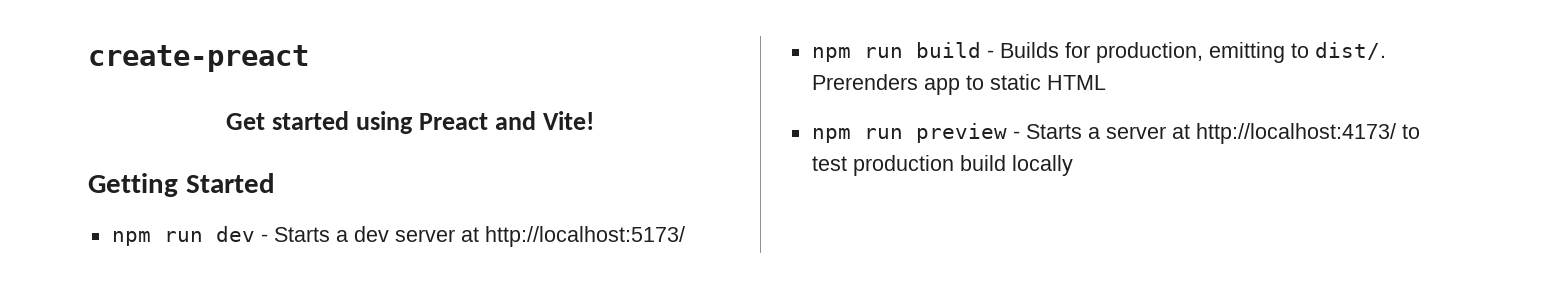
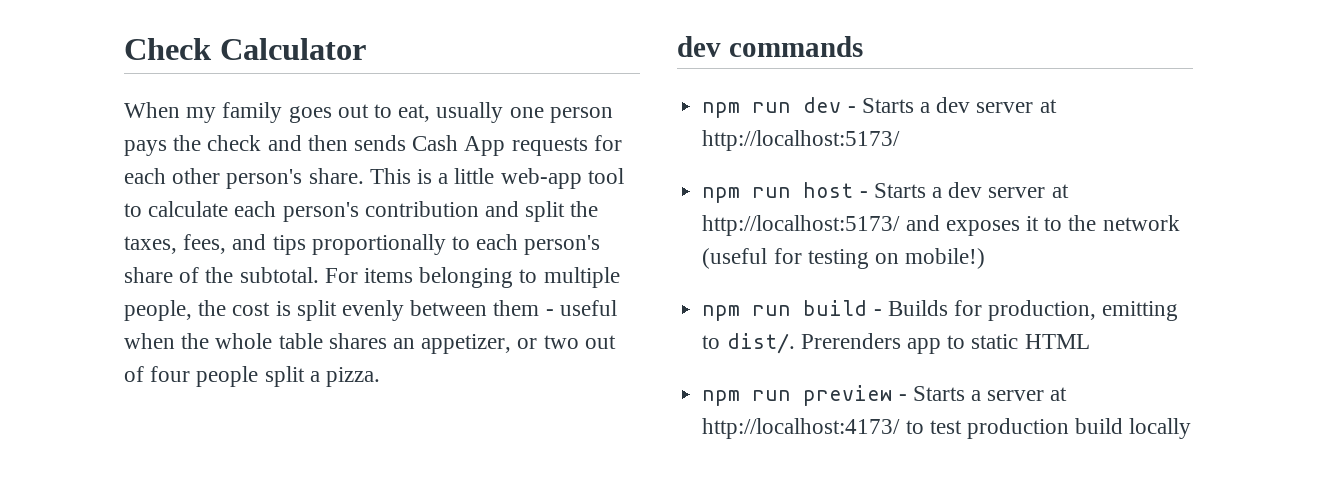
[88,45,309,72] [226,111,594,134] [88,173,275,197] create-preact // Get started using Preact and Vite! // Getting Started -> [124,38,366,60] [124,102,613,123] [124,135,622,156] [124,168,624,189] [124,201,599,222] [124,234,601,255] [124,267,620,288] [124,300,617,321] [124,333,616,354] [124,366,381,387] [677,36,863,57] Check Calculator // When my family goes out to eat, usually one person pays the check and then sends Cash App requests for each other person's share. This is a little web-app tool to calculate each person's contribution and split the taxes, fees, and tips proportionally to each person's share of the subtotal. For items belonging to multiple people, the cost is split evenly between them - useful when the whole table shares an appetizer, or two out of four people split a pizza. // dev commands
(685, 236) none -> [702,182,1069,203] [702,215,1180,236] [702,248,986,269] // npm run host - Starts a dev server at http://localhost:5173/ and exposes it to the network (useful for testing on mobile!)

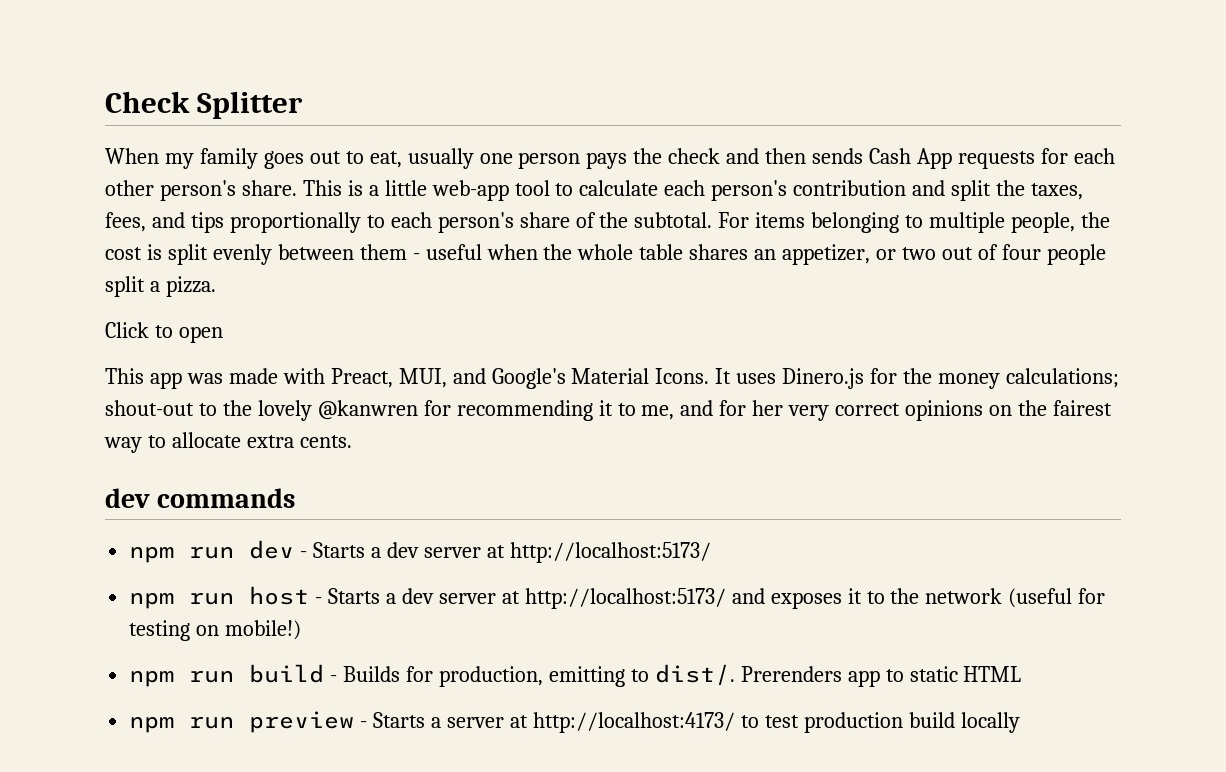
[219,38,366,60] Calculator -> [197,91,304,119] Splitter
(381, 377) none -> [105,322,223,343] [105,368,1119,389] [105,400,1112,421] [104,432,352,453] // Click to open // This app was made with Preact, MUI, and Google's Material Icons. It uses Dinero.js for the money calculations; shout-out to the lovely @kanwren for recommending it to me, and for her very correct opinions on the fairest way to allocate extra cents.

